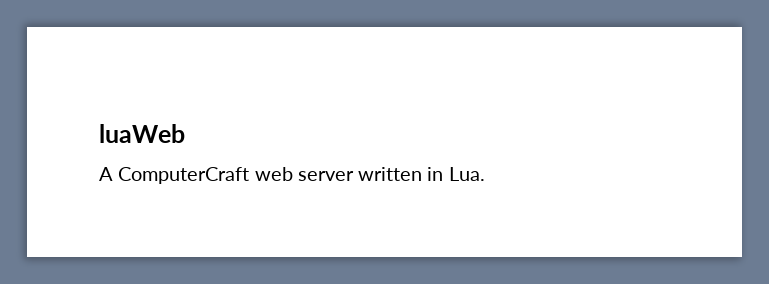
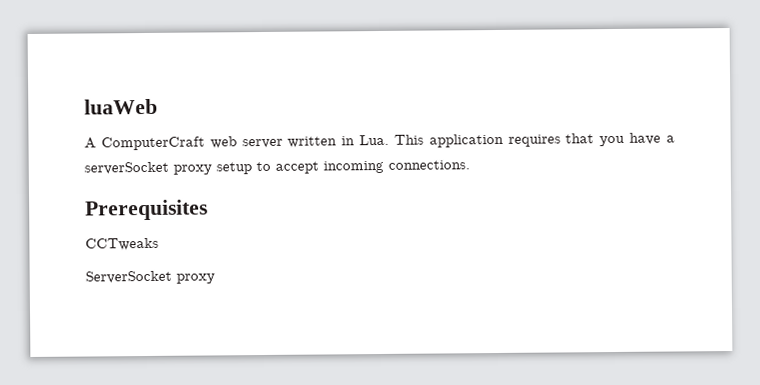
(485, 174) none -> [393,132,675,148] [84,160,470,175] [85,199,208,221] [85,237,159,251] [85,270,215,284] This application requires that you have a serverSocket proxy setup to accept incoming connections. // Prerequisites // CCTweaks // ServerSocket proxy

